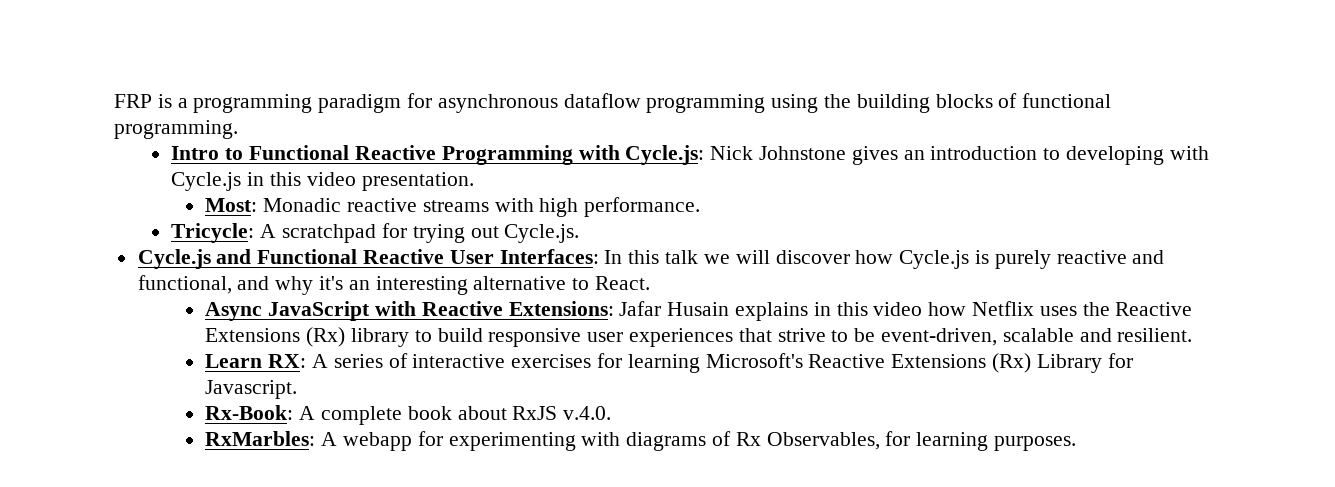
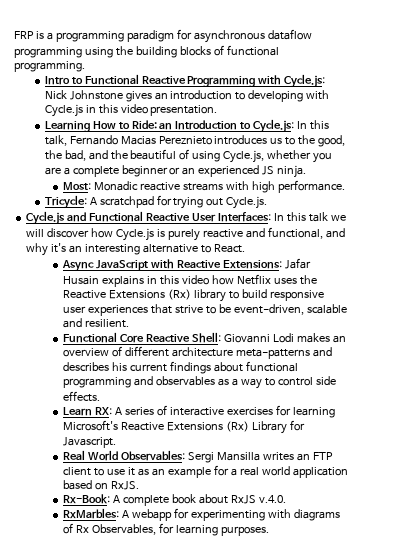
(474, 181) none -> [44,119,330,133] [44,135,346,147] [44,149,333,163] [44,165,307,178] // Learning How to Ride: an Introduction to Cycle.js: In this talk, Fernando Macias Pereznieto introduces us to the good, the bad, and the beautiful of using Cycle.js, whether you are a complete beginner or an experienced JS ninja.
(1193, 335) none -> [63,332,346,343] [63,346,332,359] [63,361,298,374] [63,376,336,389] [63,391,101,402] // Functional Core Reactive Shell: Giovanni Lodi makes an overview of different architecture meta-patterns and describes his current findings about functional programming and observables as a way to control side effects.
(298, 389) none -> [63,450,333,463] [63,465,348,478] [63,480,140,490] // Real World Observables: Sergi Mansilla writes an FTP client to use it as an example for a real world application based on RxJS.

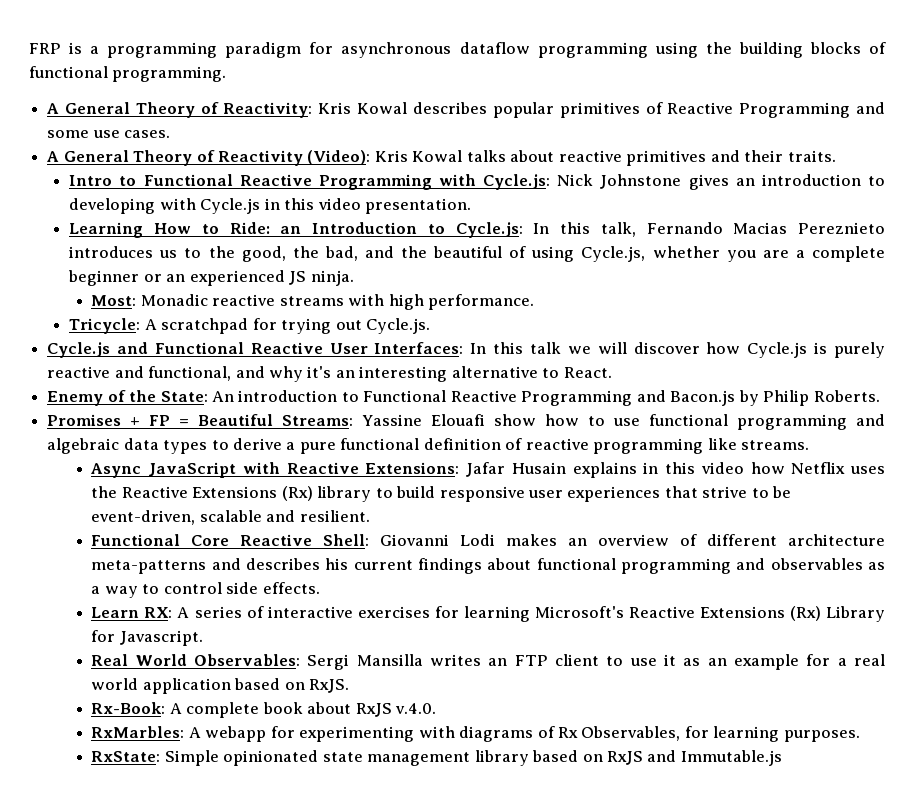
(85, 66) none -> [47,102,886,118] [47,130,171,138] [47,150,836,166] // A General Theory of Reactivity: Kris Kowal describes popular primitives of Reactive Programming and some use cases. // A General Theory of Reactivity (Video): Kris Kowal talks about reactive primitives and their traits.
(245, 248) none -> [47,390,880,406] [47,414,886,430] [47,438,810,454] // Enemy of the State: An introduction to Functional Reactive Programming and Bacon.js by Philip Roberts. // Promises + FP = Beautiful Streams: Yassine Elouafi show how to use functional programming and algebraic data types to derive a pure functional definition of reactive programming like streams.
(269, 531) none -> [91,750,782,766] // RxState: Simple opinionated state management library based on RxJS and Immutable.js

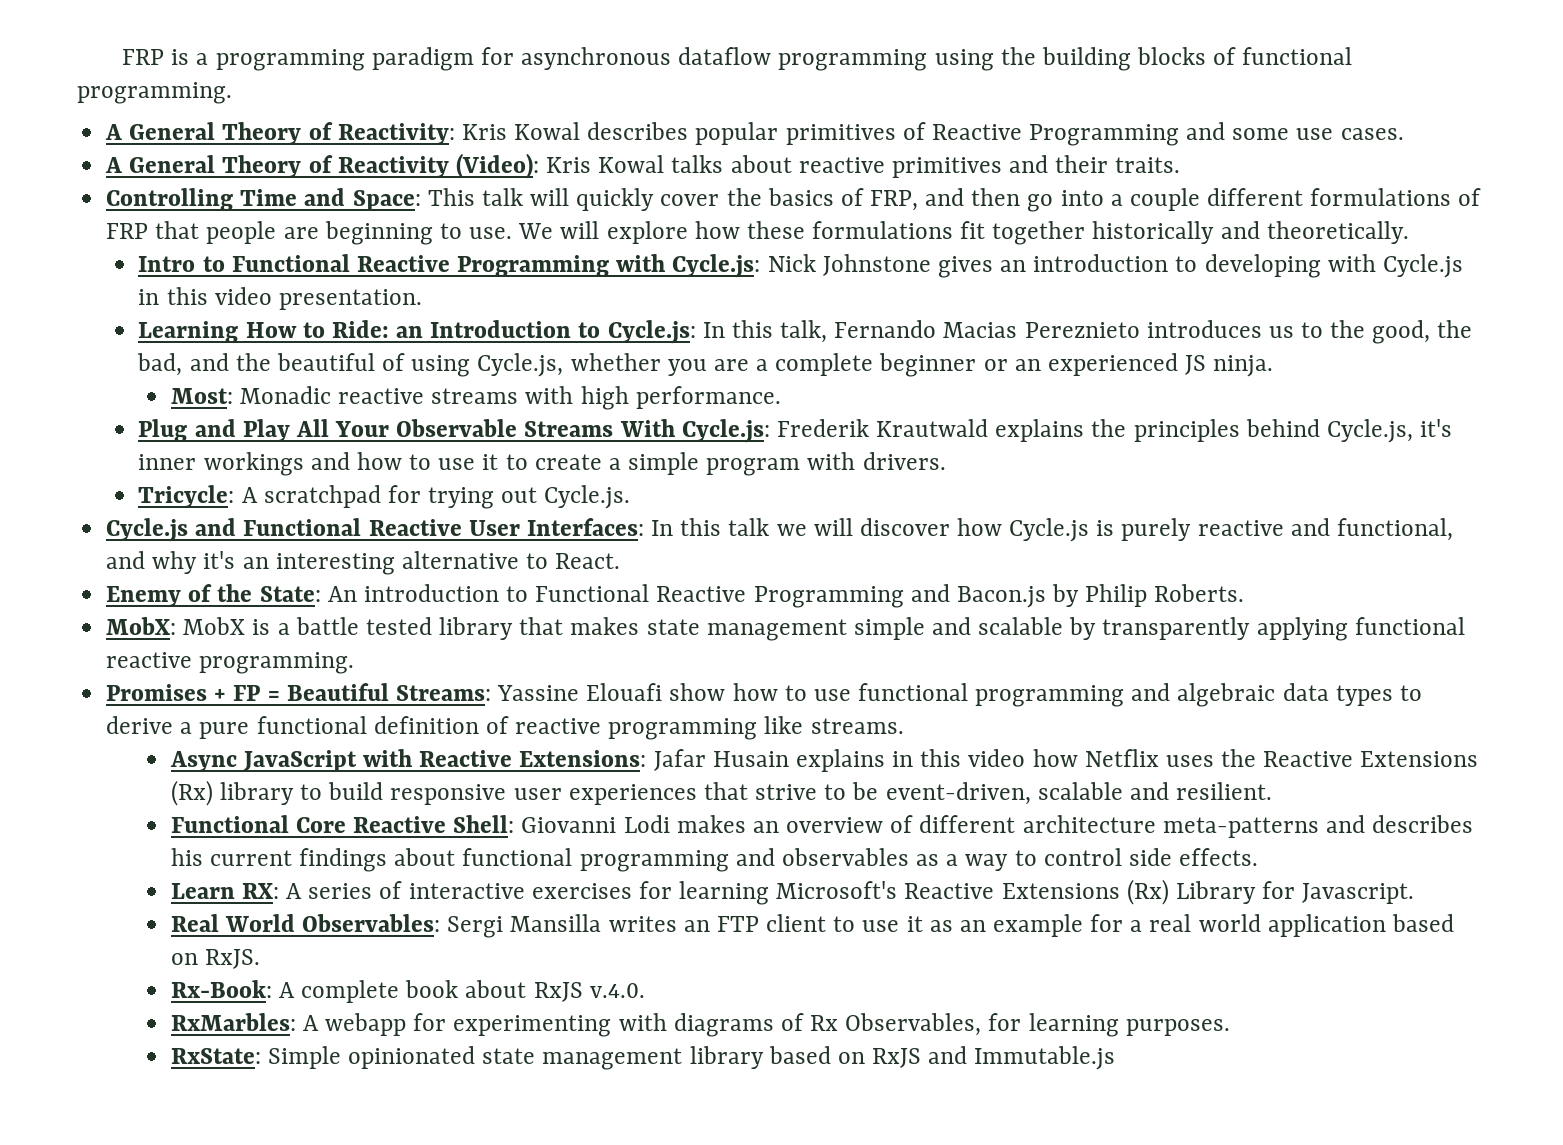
(836, 156) none -> [106,188,1482,212] [106,221,1409,245] // Controlling Time and Space: This talk will quickly cover the basics of FRP, and then go into a couple different formulations of FRP that people are beginning to use. We will explore how these formulations fit together historically and theoretically.
(535, 302) none -> [138,419,1452,443] [138,452,946,476] // Plug and Play All Your Observable Streams With Cycle.js: Frederik Krautwald explains the principles behind Cycle.js, it's inner workings and how to use it to create a simple program with drivers.
(880, 396) none -> [106,617,1465,641] [106,652,355,674] // MobX: MobX is a battle tested library that makes state management simple and scalable by transparently applying functional reactive programming.

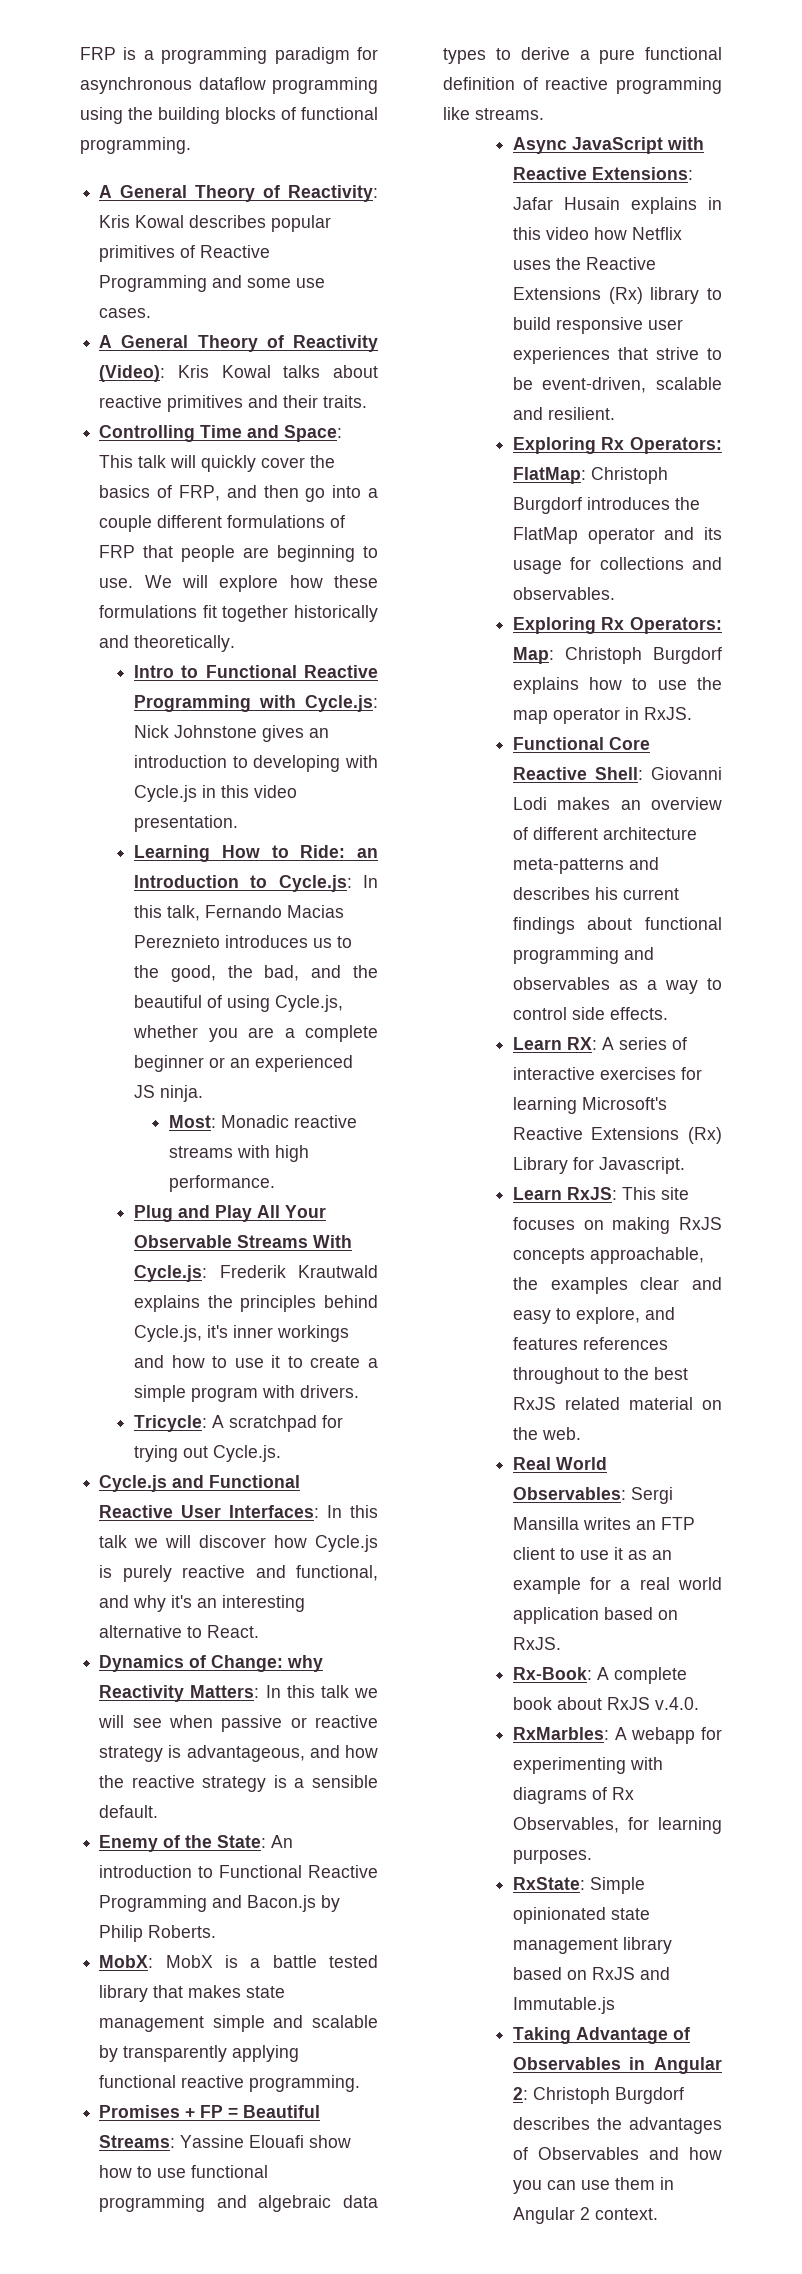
(621, 561) none -> [99,1655,324,1672] [99,1685,378,1702] [98,1715,378,1732] [99,1745,378,1762] [99,1775,378,1792] [99,1805,159,1818] // Dynamics of Change: why Reactivity Matters: In this talk we will see when passive or reactive strategy is advantageous, and how the reactive strategy is a sensible default.
(1272, 791) none -> [512,437,722,454] [512,467,668,484] [512,497,700,514] [512,527,722,544] [512,557,722,574] [512,587,615,600] [512,617,722,634] [512,647,722,664] [512,677,722,694] [512,707,692,724] // Exploring Rx Operators: FlatMap: Christoph Burgdorf introduces the FlatMap operator and its usage for collections and observables. // Exploring Rx Operators: Map: Christoph Burgdorf explains how to use the map operator in RxJS.
(1415, 893) none -> [512,1187,689,1200] [512,1217,722,1234] [512,1247,704,1264] [512,1277,722,1294] [512,1307,675,1324] [512,1337,668,1350] [512,1367,688,1384] [512,1397,722,1410] [512,1427,581,1440] // Learn RxJS: This site focuses on making RxJS concepts approachable, the examples clear and easy to explore, and features references throughout to the best RxJS related material on the web.
(1116, 1058) none -> [512,2027,690,2044] [512,2057,722,2074] [512,2087,684,2104] [512,2117,722,2134] [512,2147,722,2160] [512,2177,674,2194] [512,2207,658,2224] // Taking Advantage of Observables in Angular 2: Christoph Burgdorf describes the advantages of Observables and how you can use them in Angular 2 context.

